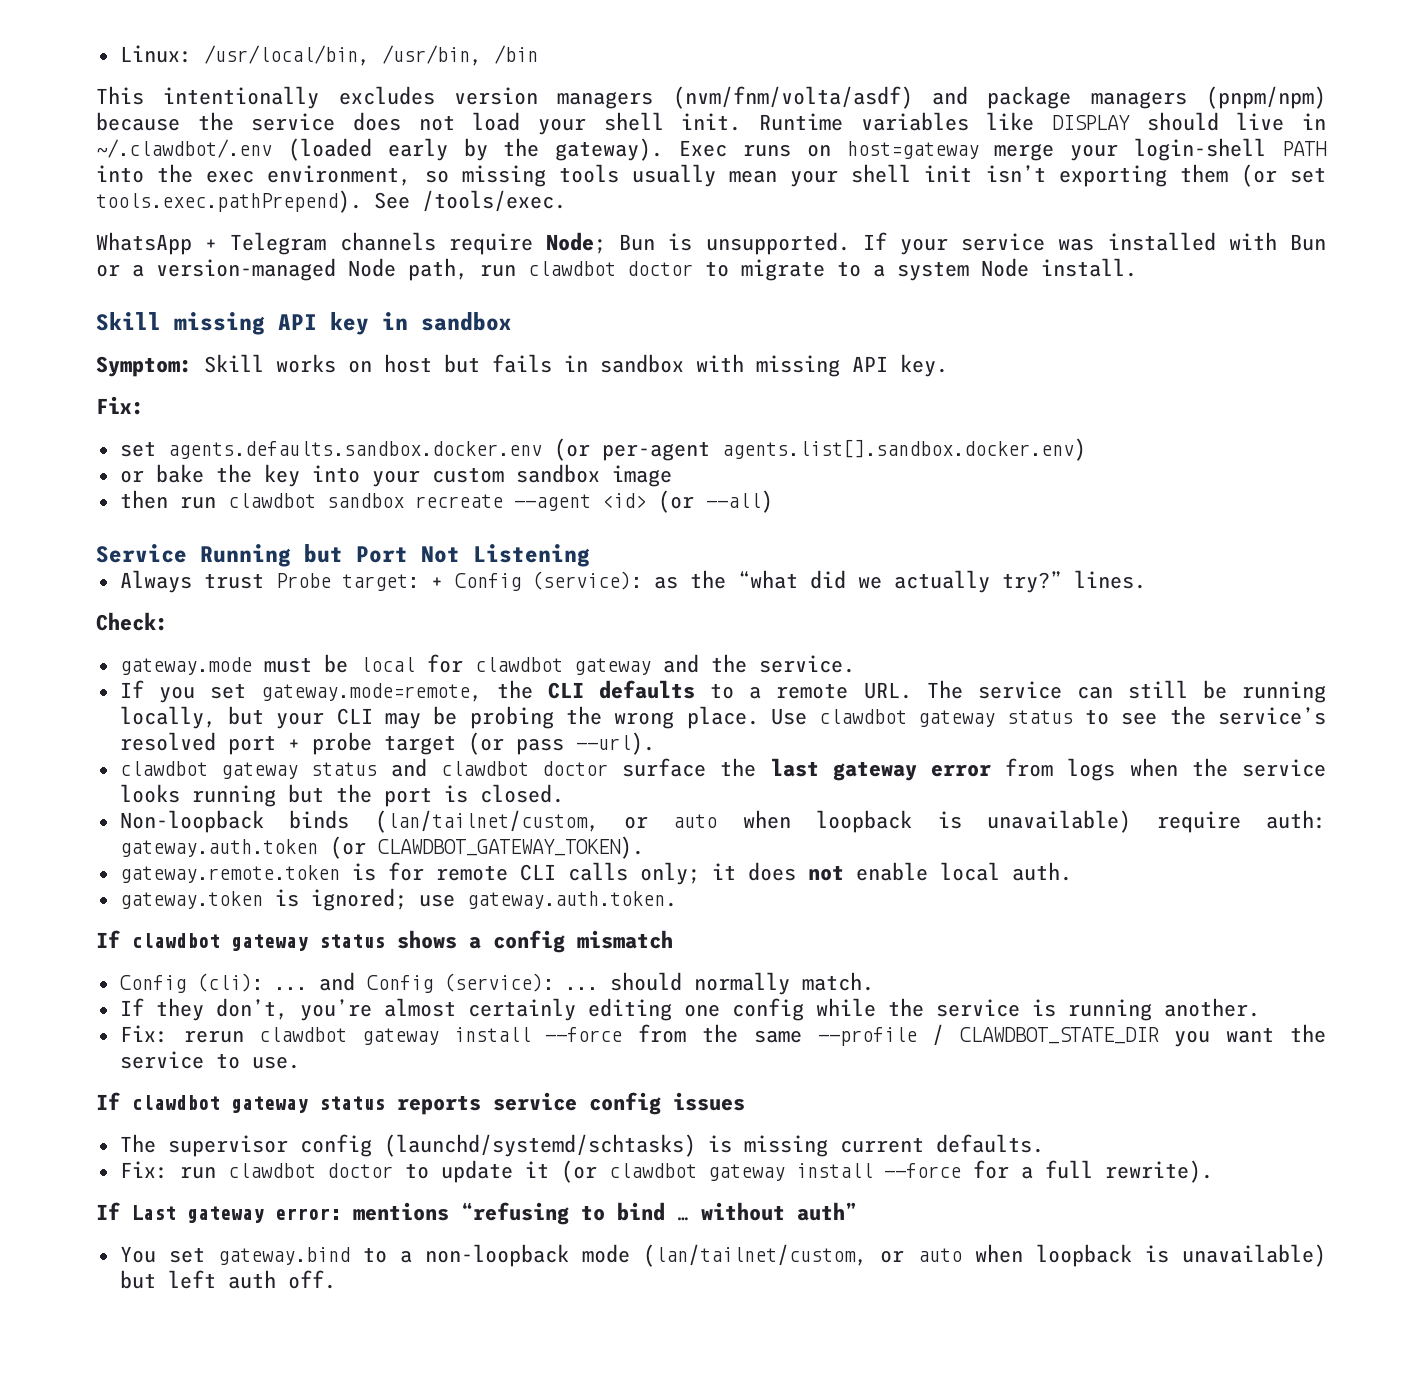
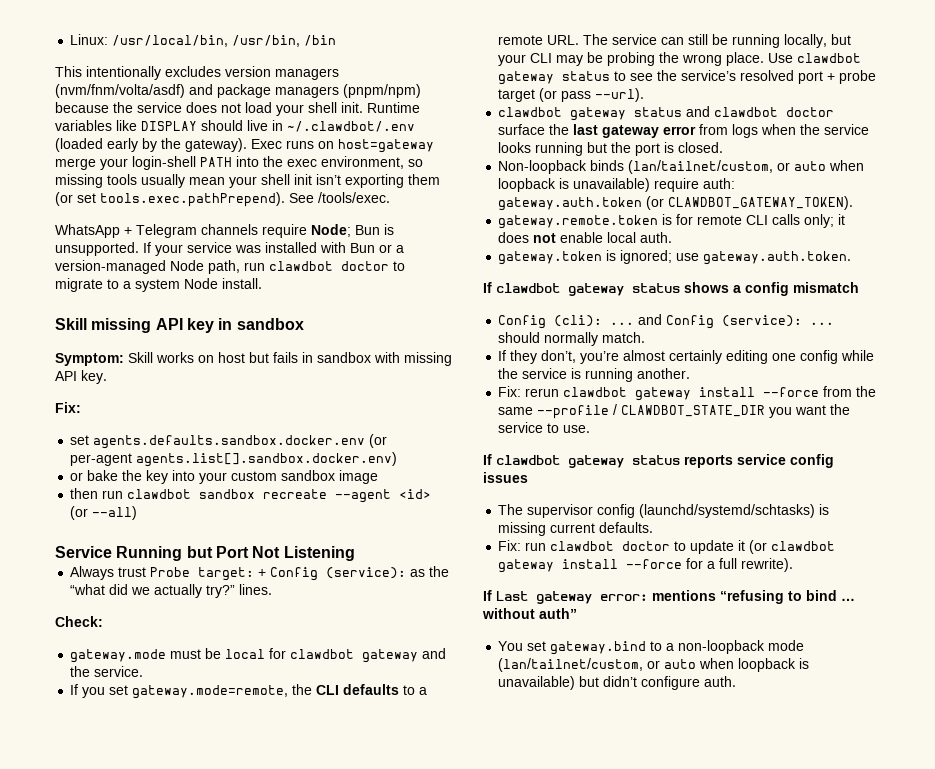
[167,1270,336,1289] left auth off. -> [603,676,737,690] didn’t configure auth.

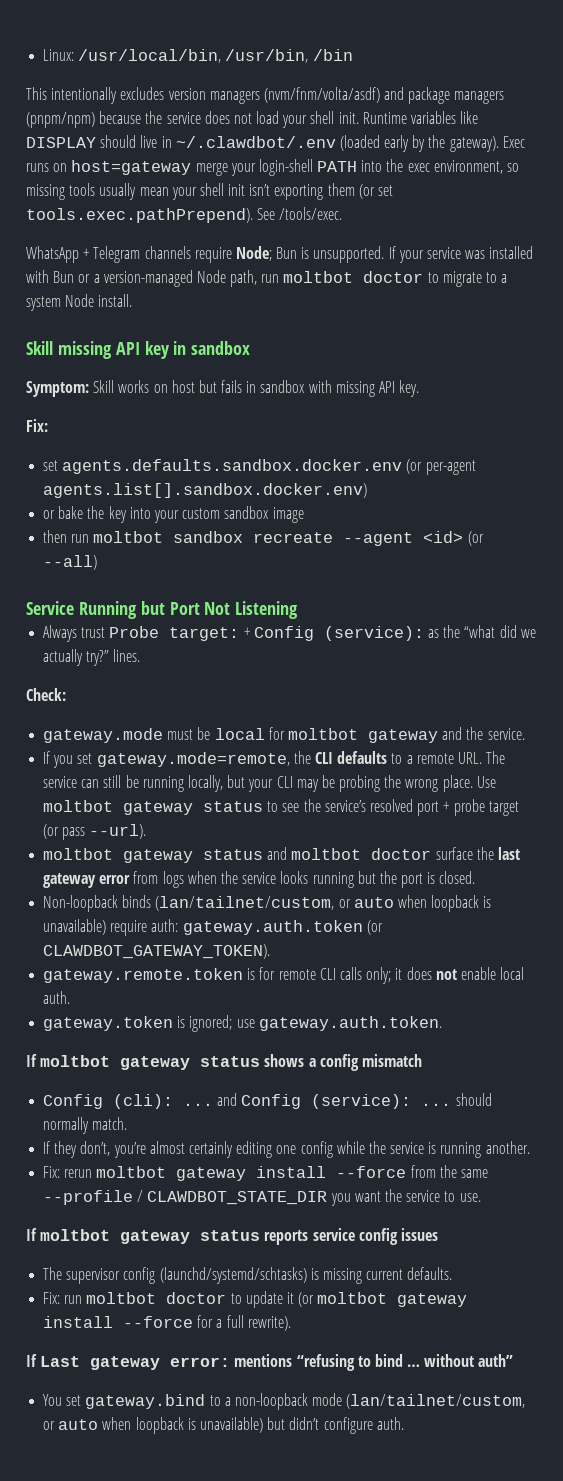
[269,261,333,271] clawdbot -> [283,271,354,283] moltbot
[127,489,192,499] clawdbot -> [93,531,164,543] moltbot
[290,649,355,659] clawdbot -> [287,728,358,740] moltbot
[797,53,862,63] clawdbot -> [43,800,114,812] moltbot
[498,107,563,117] clawdbot -> [43,848,114,860] moltbot
[714,107,779,117] clawdbot -> [291,848,362,860] moltbot
[496,283,560,293] clawdbot -> [40,1055,111,1067] moltbot
[563,387,628,397] clawdbot -> [96,1166,167,1178] moltbot
[496,455,560,465] clawdbot -> [40,1229,111,1241] moltbot
[550,541,615,551] clawdbot -> [86,1292,157,1304] moltbot
[771,541,836,551] clawdbot -> [317,1292,388,1304] moltbot

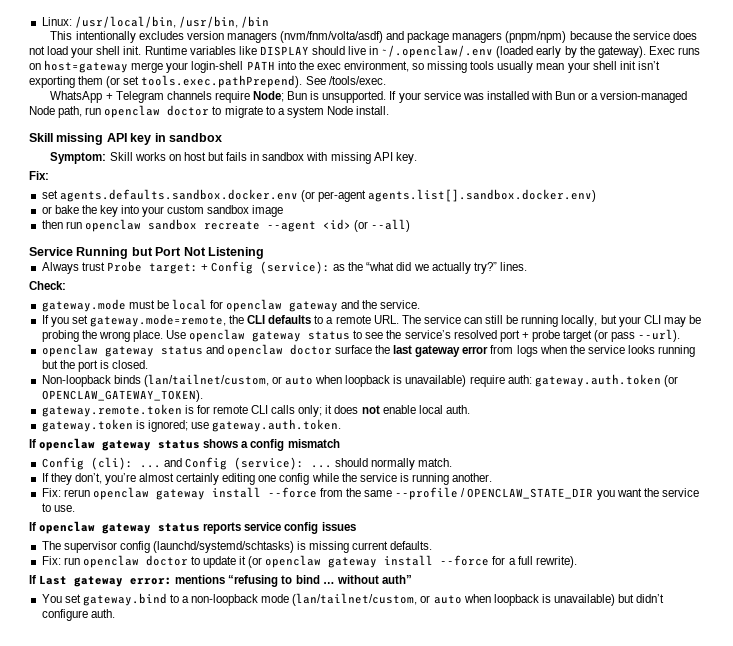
[175,136,336,148] ~/.clawdbot/.env -> [381,45,494,58] ~/.openclaw/.env
[283,271,354,283] moltbot -> [104,105,161,118] openclaw
[93,531,164,543] moltbot -> [84,219,141,232] openclaw
[287,728,358,740] moltbot -> [226,299,283,312] openclaw
[43,800,114,812] moltbot -> [189,329,246,342] openclaw
[43,848,114,860] moltbot -> [41,344,98,357] openclaw
[291,848,362,860] moltbot -> [226,344,283,357] openclaw
[43,944,271,959] CLAWDBOT_GATEWAY_TOKEN). -> [41,390,203,402] OPENCLAW_GATEWAY_TOKEN).
[40,1055,111,1067] moltbot -> [39,438,96,451] openclaw
[96,1166,167,1178] moltbot -> [92,487,149,500] openclaw
[147,1191,328,1205] CLAWDBOT_STATE_DIR -> [467,488,594,499] OPENCLAW_STATE_DIR
[40,1229,111,1241] moltbot -> [39,521,96,534] openclaw
[86,1292,157,1304] moltbot -> [82,555,139,568] openclaw
[317,1292,388,1304] moltbot -> [265,555,322,568] openclaw

